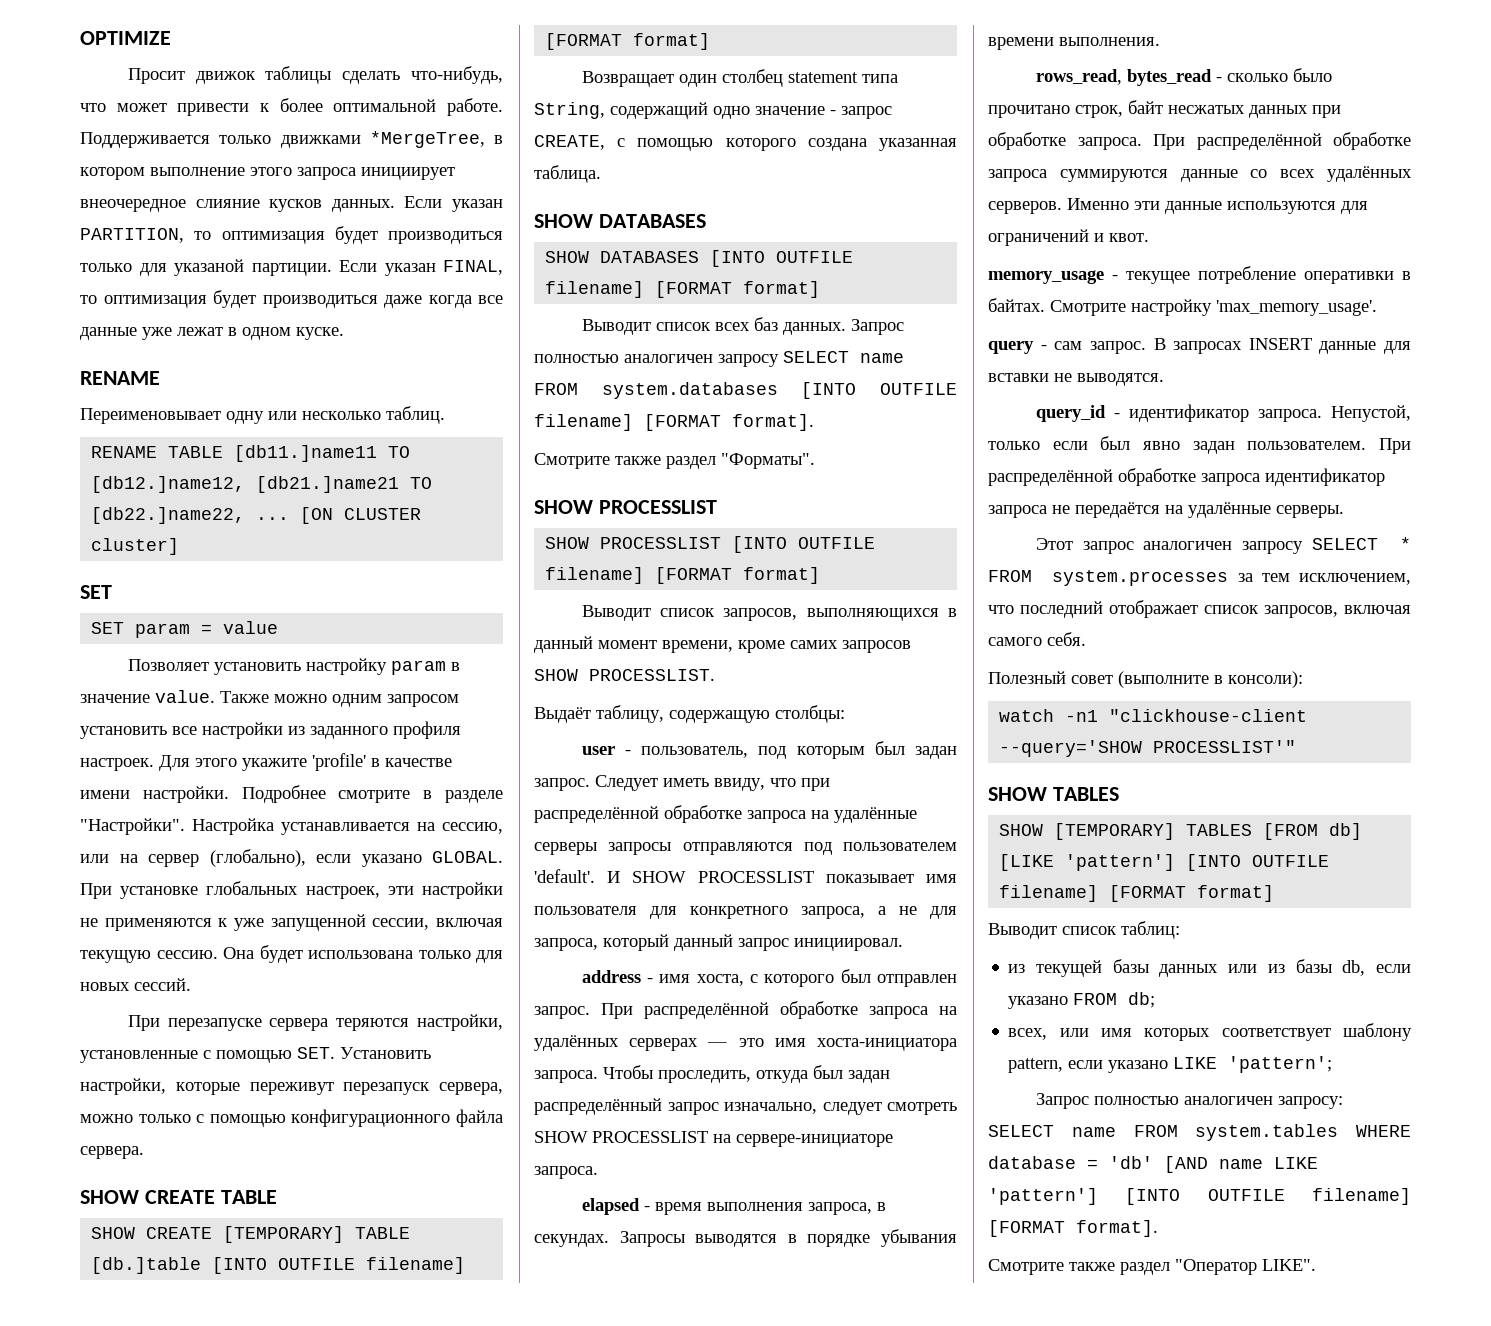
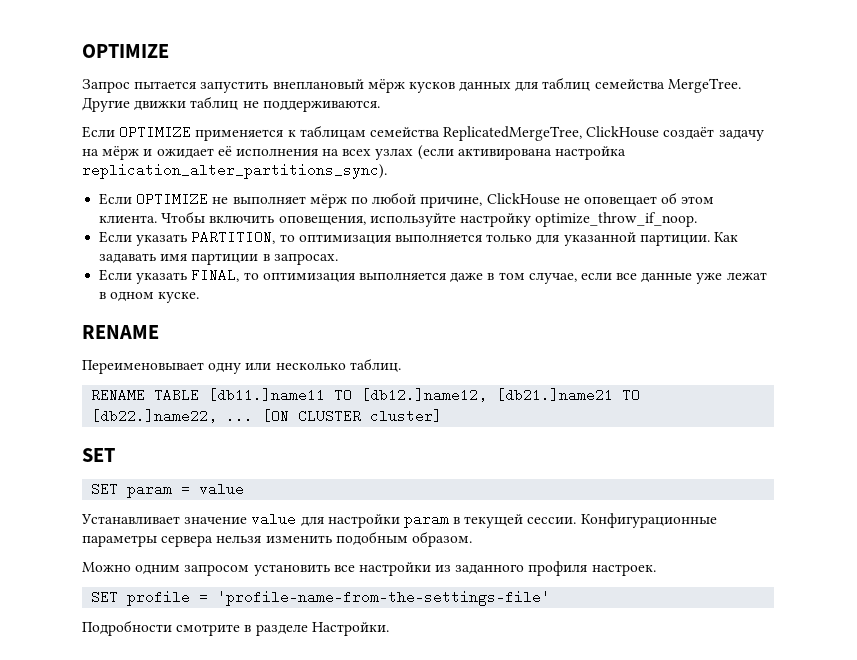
[127,66,504,84] [80,98,503,116] [80,131,503,148] [80,167,455,180] [80,196,503,212] [80,226,503,244] [80,259,503,276] [80,290,472,308] Просит движок таблицы сделать что-нибудь, что может привести к более оптимальной работе. Поддерживается только движками *MergeTree, в котором выполнение этого запроса инициирует внеочередное слияние кусков данных. Если указан PARTITION, то оптимизация будет производиться только для указаной партиции. Если указан FINAL, то оптимизация будет производиться даже когда -> [82,77,741,93] [82,96,380,112] [82,125,764,141] [82,145,627,160] [82,163,387,179] [99,192,715,208] [99,211,698,227] [99,230,738,246] [99,253,338,265] [99,268,612,284] Запрос пытается запустить внеплановый мёрж кусков данных для таблиц семейства MergeTree. Другие движки таблиц не поддерживаются. // Если OPTIMIZE применяется к таблицам семейства ReplicatedMergeTree, ClickHouse создаёт задачу на мёрж и ожидает её исполнения на всех узлах (если активирована настройка replication_alter_partitions_sync). // Если OPTIMIZE не выполняет мёрж по любой причине, ClickHouse не оповещает об этом клиента. Чтобы включить оповещения, используйте настройку optimize_throw_if_noop. // Если указать PARTITION, то оптимизация выполняется только для указанной партиции. Как задавать имя партиции в запросах. // Если указать FINAL, то оптимизация выполняется даже в том случае, если
[127,658,460,675] [80,690,327,703] Позволяет установить настройку param в значение value. Также можно -> [81,512,717,528] [82,531,472,547] [82,562,131,572] Устанавливает значение value для настройки param в текущей сессии. Конфигурационные параметры сервера нельзя изменить подобным образом. // Можно
[159,753,452,771] [80,785,504,803] [80,818,503,835] [80,849,503,867] [80,881,503,899] [80,914,503,931] [80,945,503,963] [80,978,191,991] [127,1014,504,1031] [80,1047,431,1063] [80,1078,503,1095] [80,1109,503,1127] [80,1146,144,1159] [80,1190,277,1204] [91,1226,411,1243] [91,1257,466,1274] [545,33,711,50] [581,69,898,87] [534,102,892,119] [534,135,957,151] [534,165,601,183] [534,214,706,228] [545,250,854,267] [545,281,821,298] [581,317,904,335] [534,351,904,367] [534,382,957,399] [534,414,814,431] [534,453,815,469] [534,500,717,514] [545,536,876,553] [545,567,821,584] [581,605,957,621] [534,636,911,653] [534,669,715,681] [534,705,845,723] [581,741,957,759] [534,775,830,791] [534,805,917,823] [534,842,957,855] [534,869,957,883] [534,906,957,919] [534,934,903,951] [581,969,957,987] [534,1001,957,1019] [534,1035,957,1051] [534,1065,890,1083] [534,1098,957,1115] [534,1131,893,1147] [534,1166,598,1179] [581,1198,886,1215] [534,1229,957,1247] [988,37,1160,50] [1035,68,1332,86] [988,100,1341,118] [988,132,1411,150] [988,166,1412,182] [988,198,1368,214] [988,229,1149,246] [988,266,1411,284] [988,298,1377,316] [988,338,1411,354] [988,373,1164,386] [1035,404,1411,422] [988,436,1411,454] [988,468,1385,486] [988,502,1344,518] [1035,537,1411,554] [988,570,1411,586] [988,600,1411,618] [988,632,1086,646] [988,671,1303,688] [999,709,1308,722] [999,740,1297,757] [988,787,1119,801] [999,823,1363,840] [999,854,1330,871] [999,885,1275,902] [988,921,1180,939] [1008,959,1411,977] [1008,992,1156,1009] [1008,1023,1412,1041] [1008,1056,1333,1073] [1035,1093,1343,1109] [988,1124,1411,1141] [988,1156,1318,1173] [988,1188,1411,1205] [988,1220,1158,1237] [988,1259,1316,1275] Для этого укажите 'profile' в качестве имени настройки. Подробнее смотрите в разделе "Настройки". Настройка устанавливается на сессию, или на сервер (глобально), если указано GLOBAL. При установке глобальных настроек, эти настройки не применяются к уже запущенной сессии, включая текущую сессию. Она будет использована только для новых сессий. // При перезапуске сервера теряются настройки, установленные с помощью SET. Установить настройки, которые переживут перезапуск сервера, можно только с помощью конфигурационного файла сервера. // SHOW CREATE TABLE // SHOW CREATE [TEMPORARY] TABLE [db.]table [INTO OUTFILE filename] [FORMAT format] // Возвращает один столбец statement типа String, содержащий одно значение - запрос CREATE, с помощью которого создана указанная таблица. // SHOW DATABASES // SHOW DATABASES [INTO OUTFILE filename] [FORMAT format] // Выводит список всех баз данных. Запрос полностью аналогичен запросу SELECT name FROM system.databases [INTO OUTFILE filename] [FORMAT format]. // Смотрите также раздел "Форматы". // SHOW PROCESSLIST // SHOW PROCESSLIST [INTO OUTFILE filename] [FORMAT format] // Выводит список запросов, выполняющихся в данный момент времени, кроме самих запросов SHOW PROCESSLIST. // Выдаёт таблицу, содержащую столбцы: // user - пользователь, под которым был задан запрос. Следует иметь ввиду, что при распределённой обработке запроса на удалённые серверы запросы отправляются под пользователем 'default'. И SHOW PROCESSLIST показывает имя пользователя для конкретного запроса, а не для запроса, который данный запрос инициировал. // address - имя хоста, с которого был отправлен запрос. При распределённой обработке запроса на удалённых серверах — это имя хоста-инициатора запроса. Чтобы проследить, откуда был задан распределённый запрос изначально, следует смотреть SHOW PROCESSLIST на сервере-инициаторе запроса. // elapsed - время выполнения запроса, в секундах. Запросы выводятся в порядке убывания времени выполнения. // rows_read, bytes_read - сколько было прочитано строк, байт несжатых данных при обработке запроса. При распределённой обработке запроса суммируются данные со всех удалённых серверов. Именно эти данные используются для ограничений и квот. // memory_usage - текущее потребление оперативки в байтах. Смотрите настройку 'max_memory_usage'. // query - сам запрос. В запросах INSERT данные для вставки не выводятся. // query_id - идентификатор запроса. Непустой, только если был явно задан пользователем. При распределённой обработке запроса идентификатор запроса не передаётся на удалённые серверы. // Этот запрос аналогичен запросу SELECT * FROM system.processes за тем исключением, что последний отображает список запросов, включая самого себя. // Полезный совет (выполните в консоли): // watch -n1 "clickhouse-client --query='SHOW PROCESSLIST'" // SHOW TABLES // SHOW [TEMPORARY] TABLES [FROM db] [LIKE 'pattern'] [INTO OUTFILE filename] [FORMAT format] // Выводит список таблиц: // из текущей базы данных или из базы db, если указано FROM db; // всех, или имя которых соответствует шаблону pattern, если указано LIKE 'pattern'; // Запрос полностью аналогичен запросу: SELECT name FROM system.tables WHERE database = 'db' [AND name LIKE 'pattern'] [INTO OUTFILE filename] [FORMAT format]. // Смотрите также раздел "Оператор LIKE". -> [91,590,551,606] [82,620,389,636] // SET profile = 'profile-name-from-the-settings-file' // Подробности смотрите в разделе Настройки.

